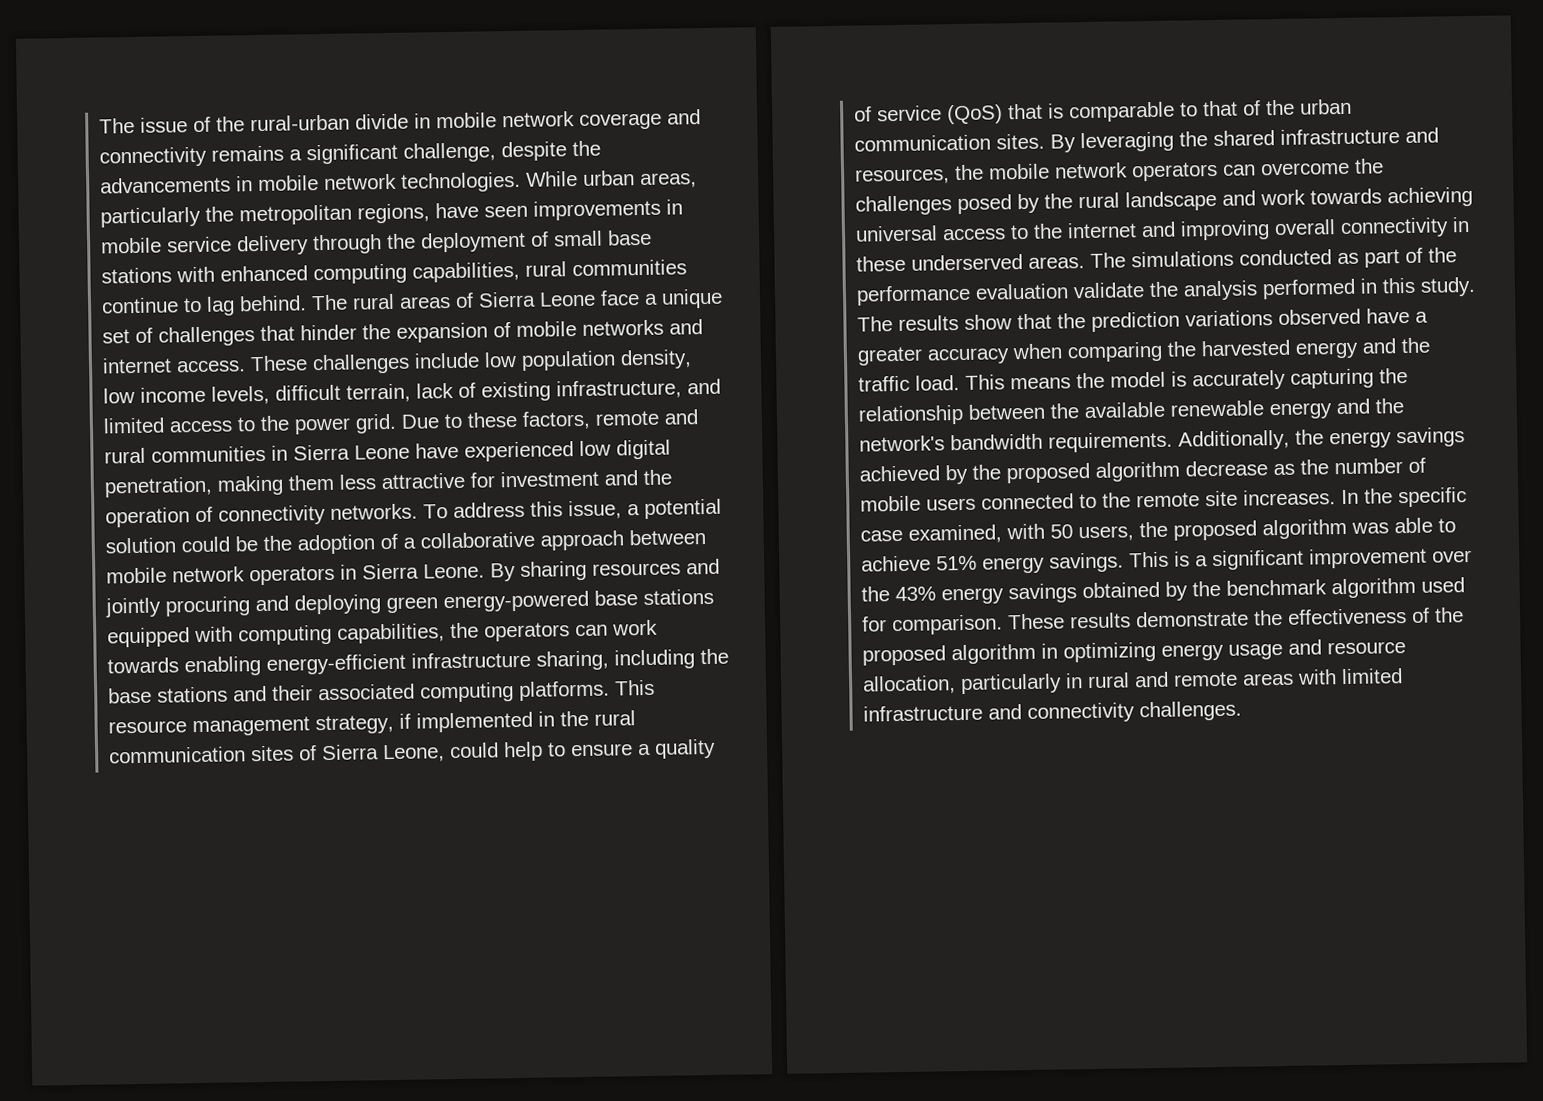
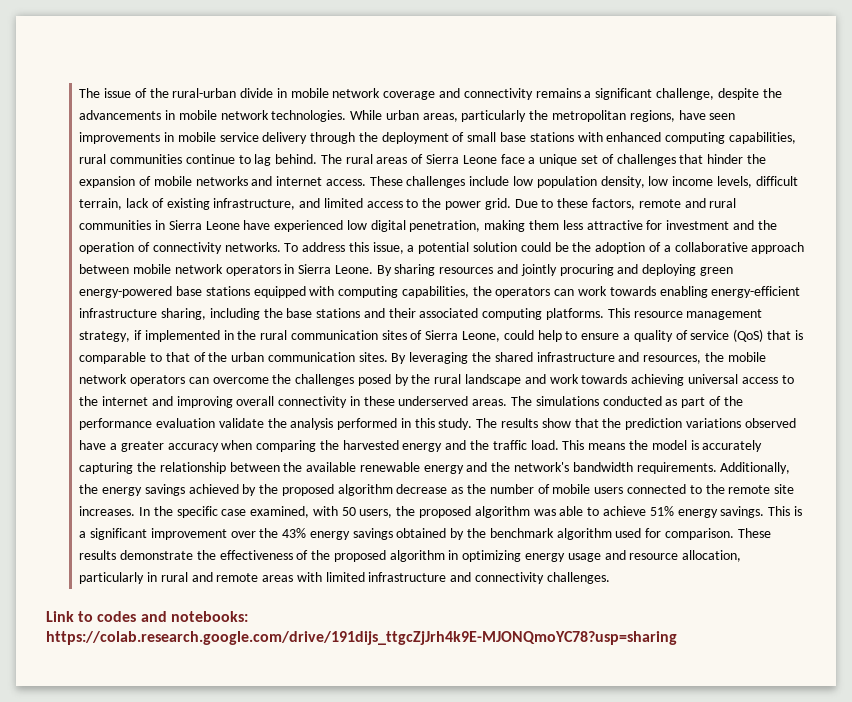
(1243, 711) none -> [46,611,248,622] [46,631,677,645] // Link to codes and notebooks: https://colab.research.google.com/drive/191dijs_ttgcZjJrh4k9E-MJONQmoYC78?usp=sharing

